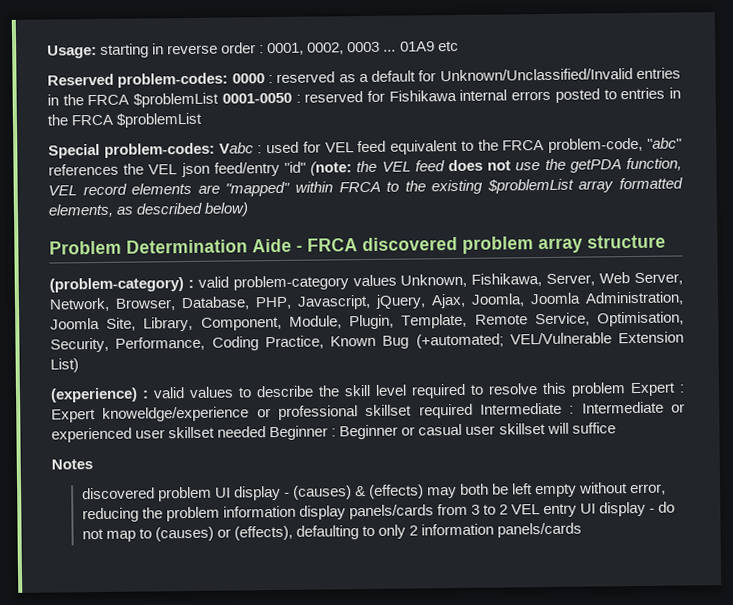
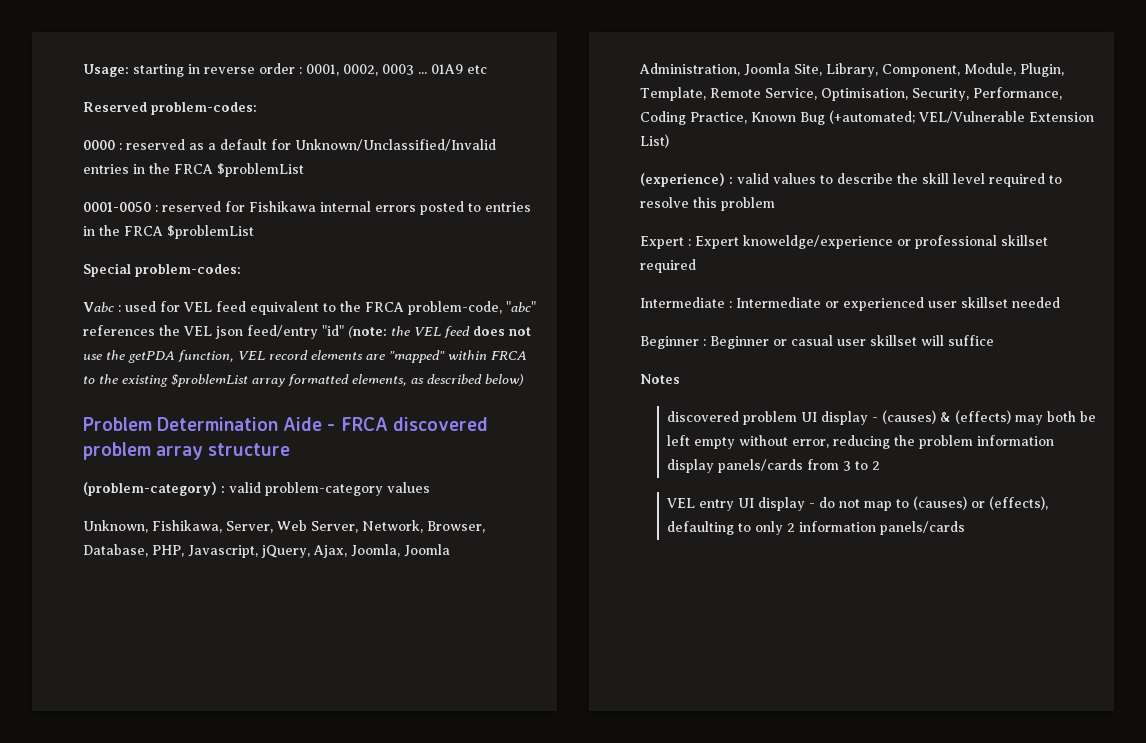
(229, 80) none -> (257, 108) //
(220, 100) none -> (304, 170) //
(215, 150) none -> (241, 270) //
(397, 280) none -> (430, 487) //
(626, 389) none -> (775, 204) //
(473, 411) none -> (696, 266) //
(267, 432) none -> (1060, 302) //
(509, 509) none -> (880, 465) //

